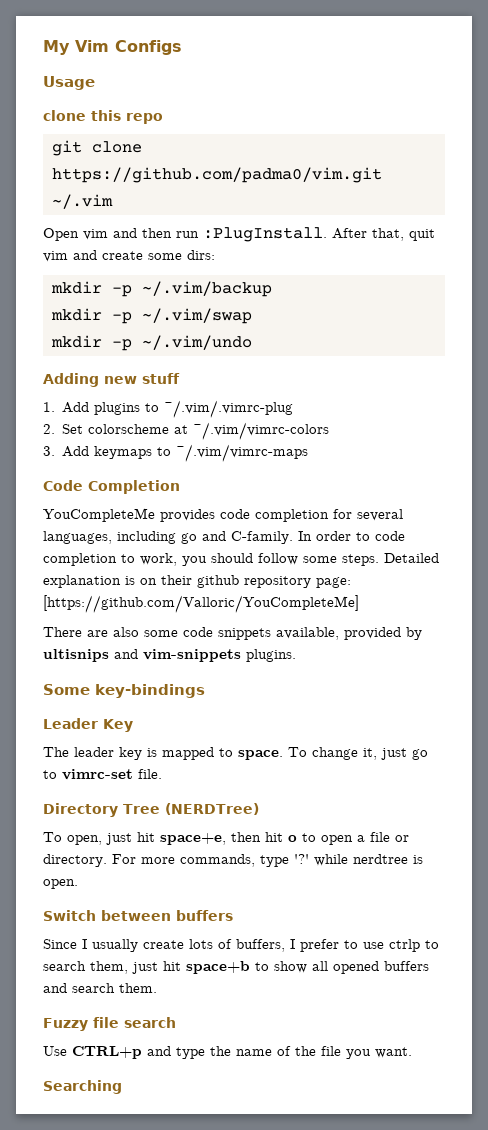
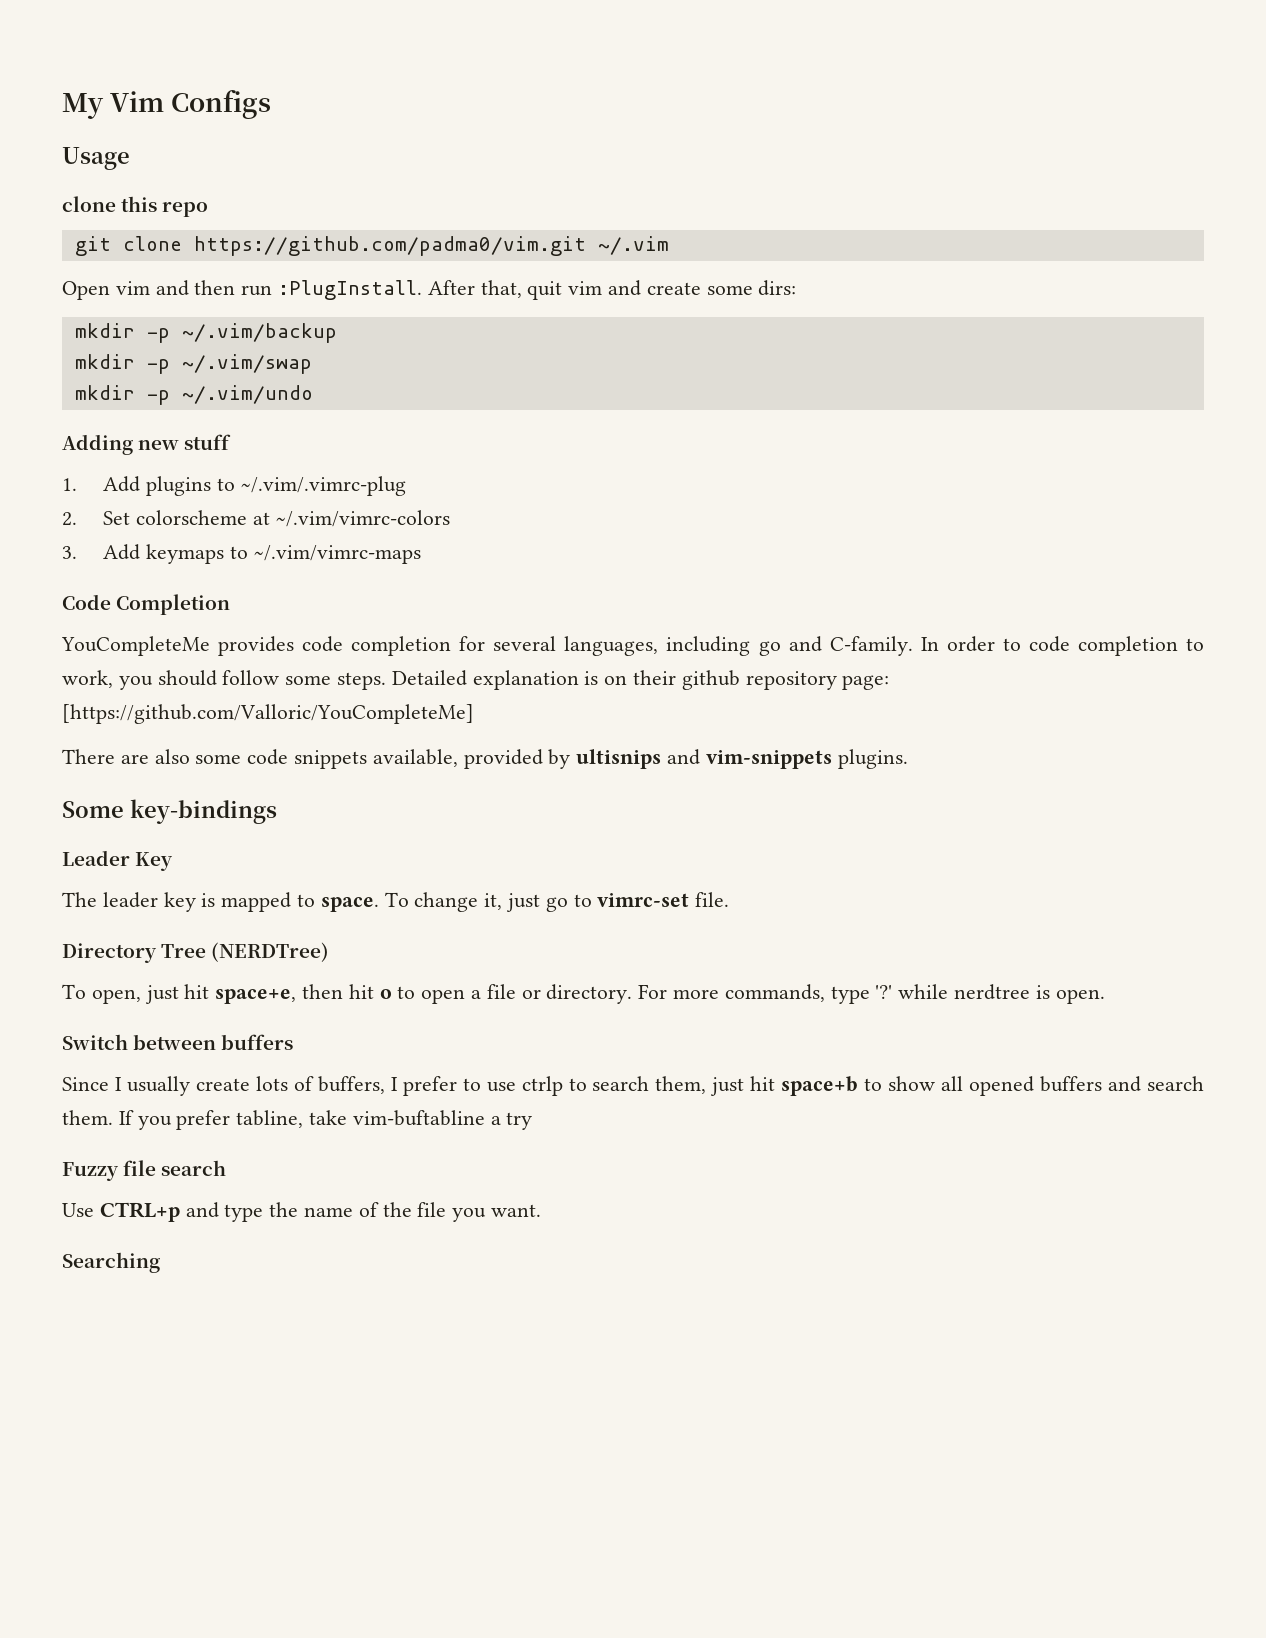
(157, 988) none -> [118,1110,533,1130] If you prefer tabline, take vim-buftabline a try

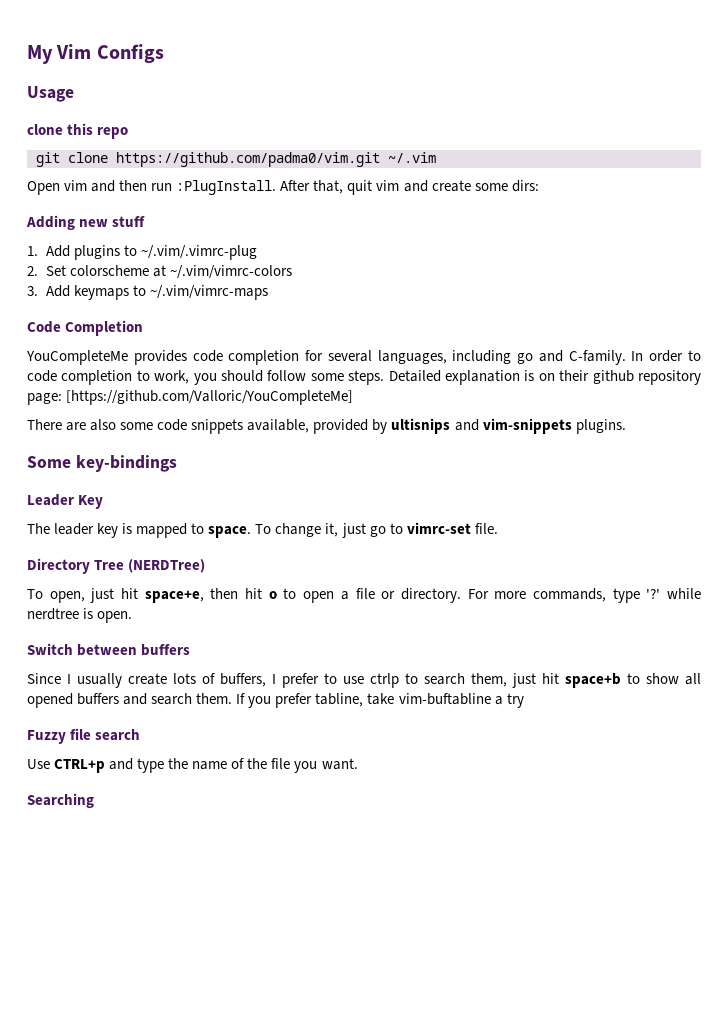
[74,323,337,343] [74,354,312,374] [74,385,313,405] // mkdir -p ~/.vim/backup // mkdir -p ~/.vim/swap // mkdir -p ~/.vim/undo -> (539, 186) none

